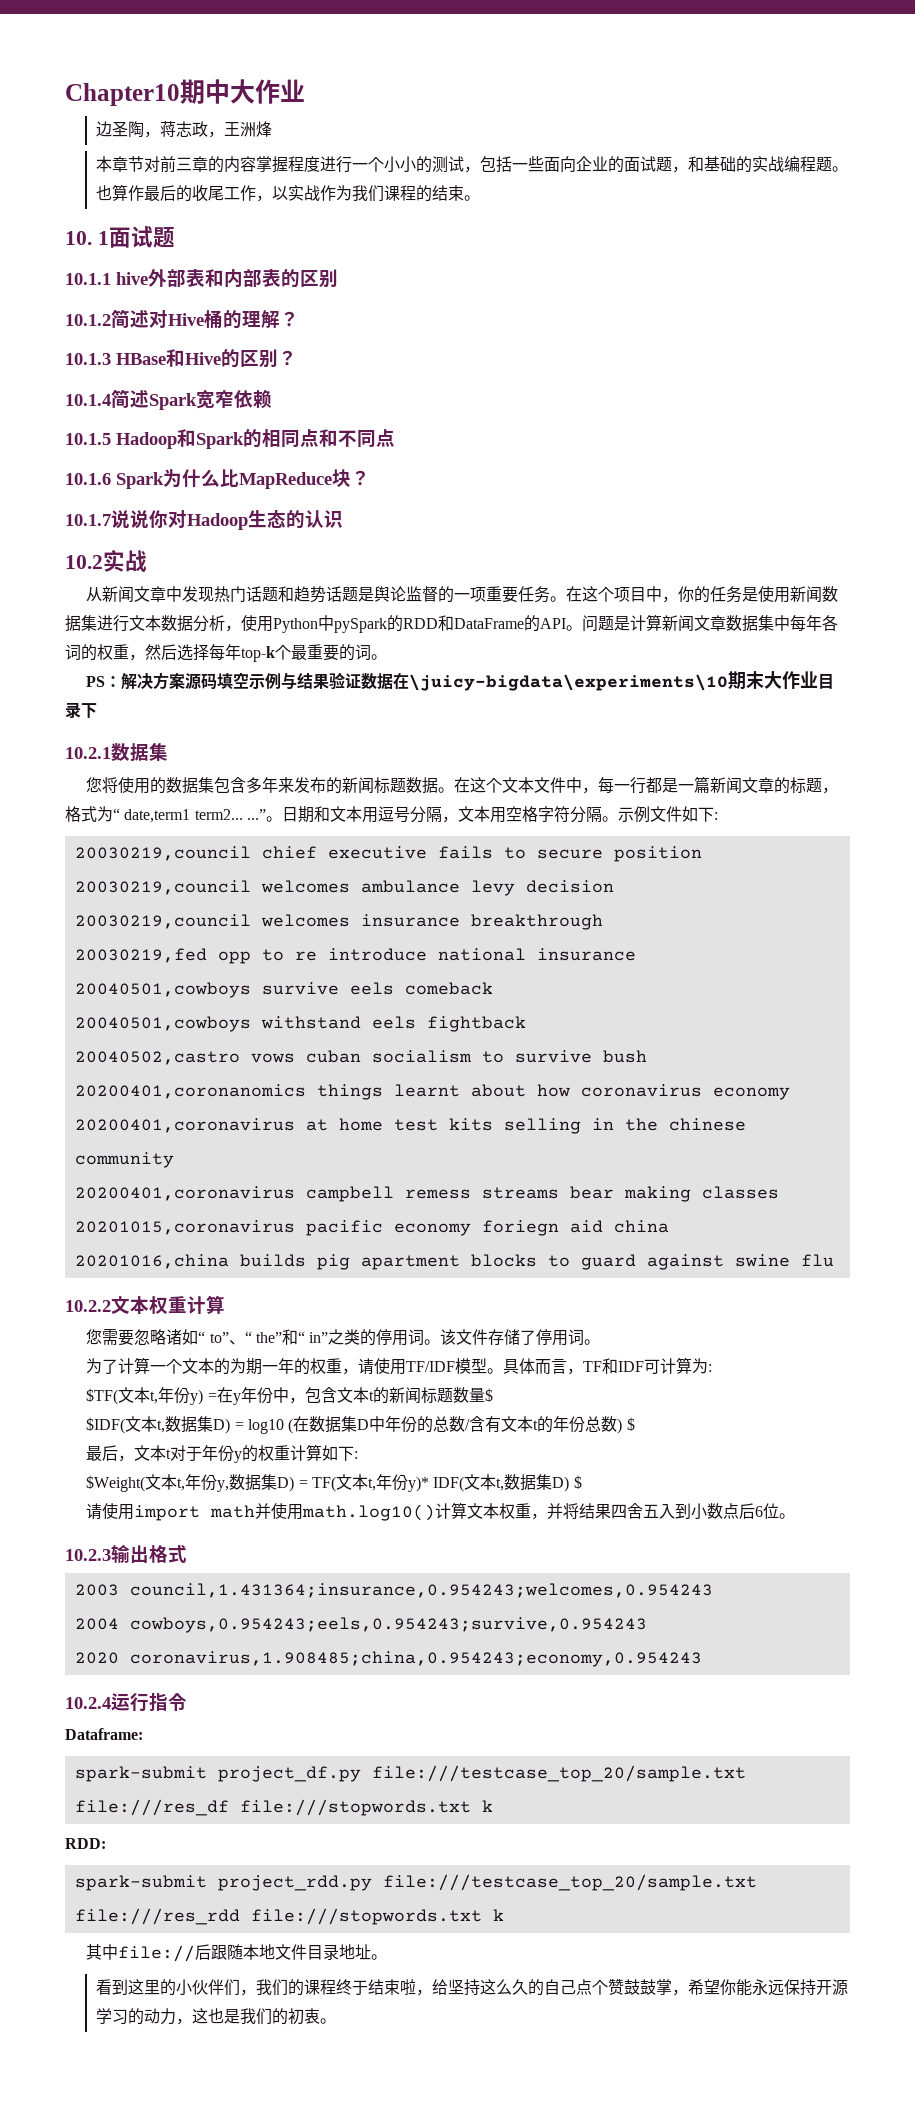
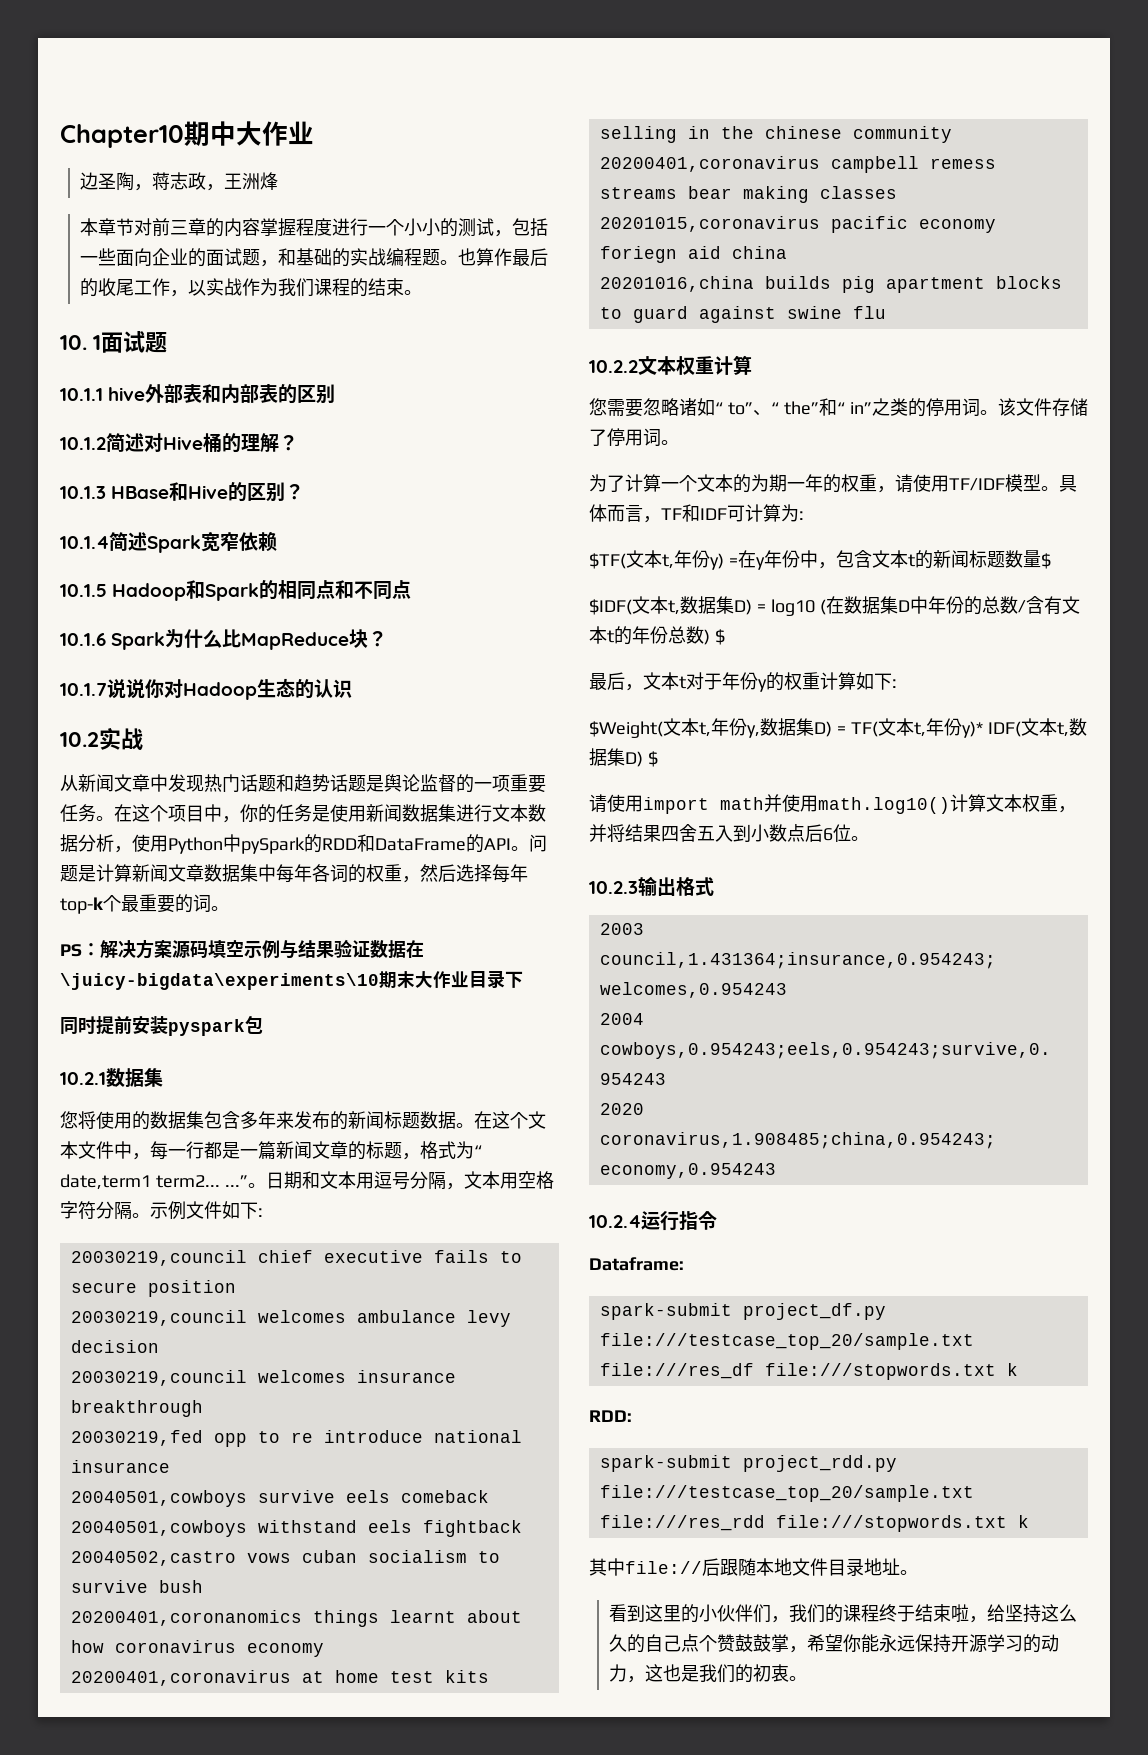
(97, 710) none -> [60,1015,263,1036] // 同时提前安装pyspark包

